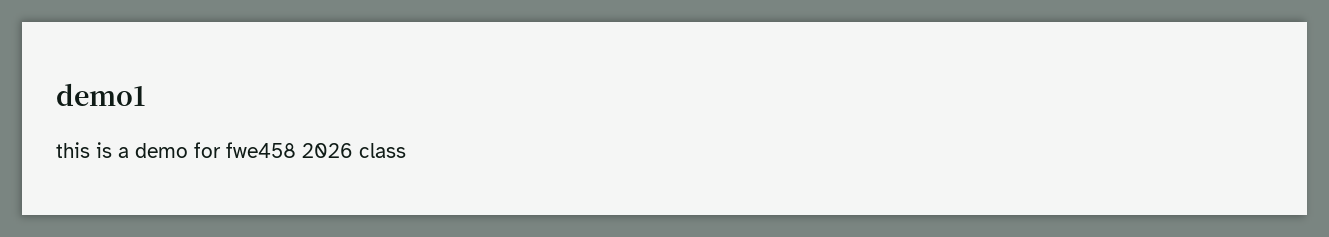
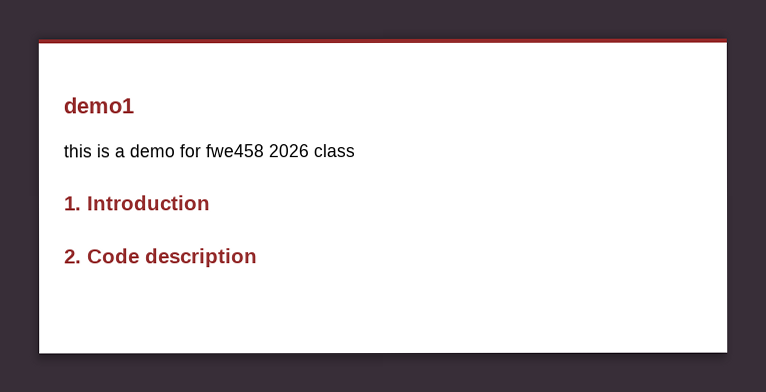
(406, 150) none -> [64,195,211,211] [64,248,258,268] // 1. Introduction // 2. Code description

